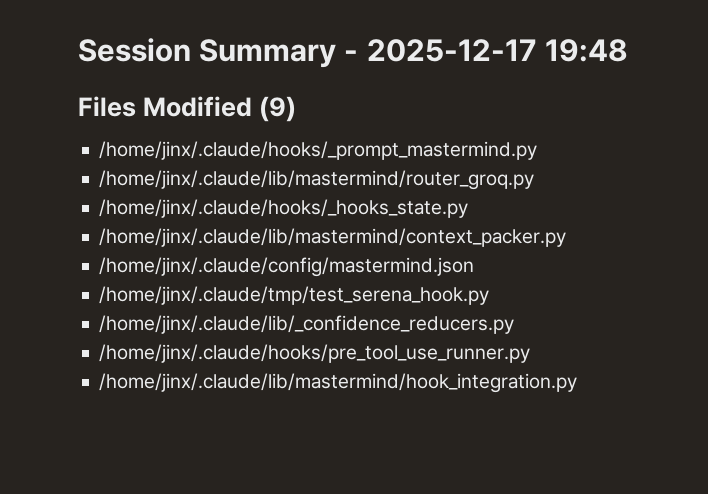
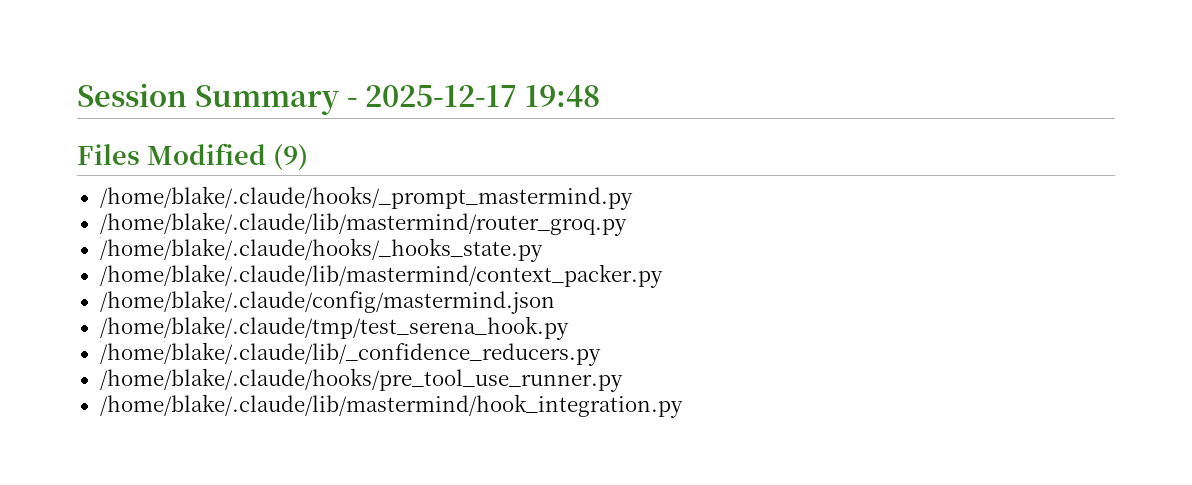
[99,141,538,160] [99,170,535,190] [99,199,469,218] [99,228,567,247] [99,257,475,277] [99,286,490,305] [99,315,515,334] [99,344,531,363] [99,373,578,393] /home/jinx/.claude/hooks/_prompt_mastermind.py // /home/jinx/.claude/lib/mastermind/router_groq.py // /home/jinx/.claude/hooks/_hooks_state.py // /home/jinx/.claude/lib/mastermind/context_packer.py // /home/jinx/.claude/config/mastermind.json // /home/jinx/.claude/tmp/test_serena_hook.py // /home/jinx/.claude/lib/_confidence_reducers.py // /home/jinx/.claude/hooks/pre_tool_use_runner.py // /home/jinx/.claude/lib/mastermind/hook_integration.py -> [99,186,633,210] [99,212,627,236] [99,238,543,262] [99,264,663,288] [99,290,555,314] [99,316,569,340] [99,342,601,366] [99,368,623,392] [99,394,683,418] /home/blake/.claude/hooks/_prompt_mastermind.py // /home/blake/.claude/lib/mastermind/router_groq.py // /home/blake/.claude/hooks/_hooks_state.py // /home/blake/.claude/lib/mastermind/context_packer.py // /home/blake/.claude/config/mastermind.json // /home/blake/.claude/tmp/test_serena_hook.py // /home/blake/.claude/lib/_confidence_reducers.py // /home/blake/.claude/hooks/pre_tool_use_runner.py // /home/blake/.claude/lib/mastermind/hook_integration.py

